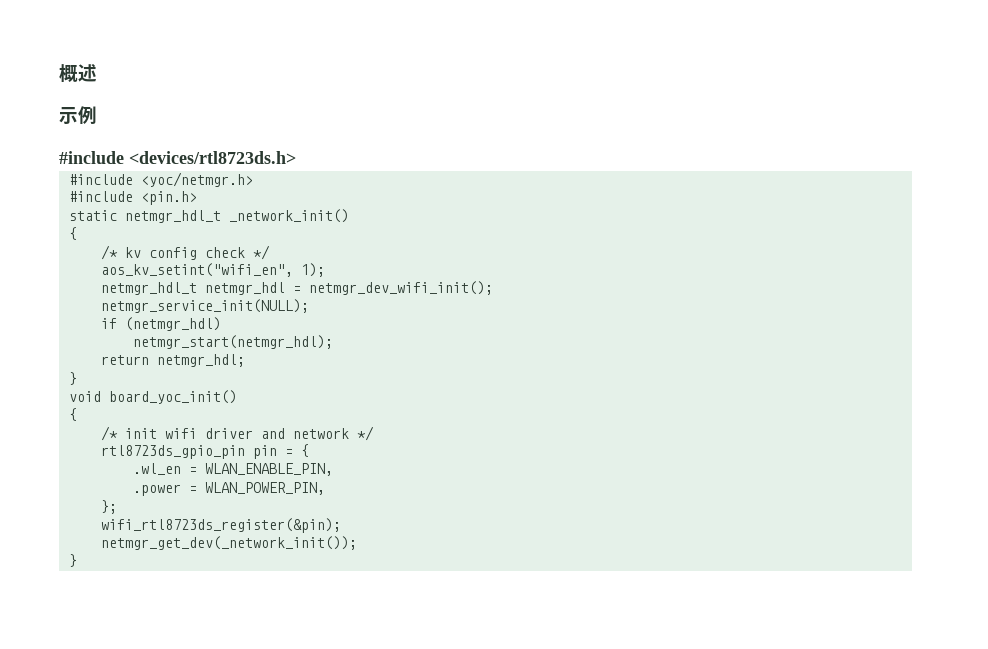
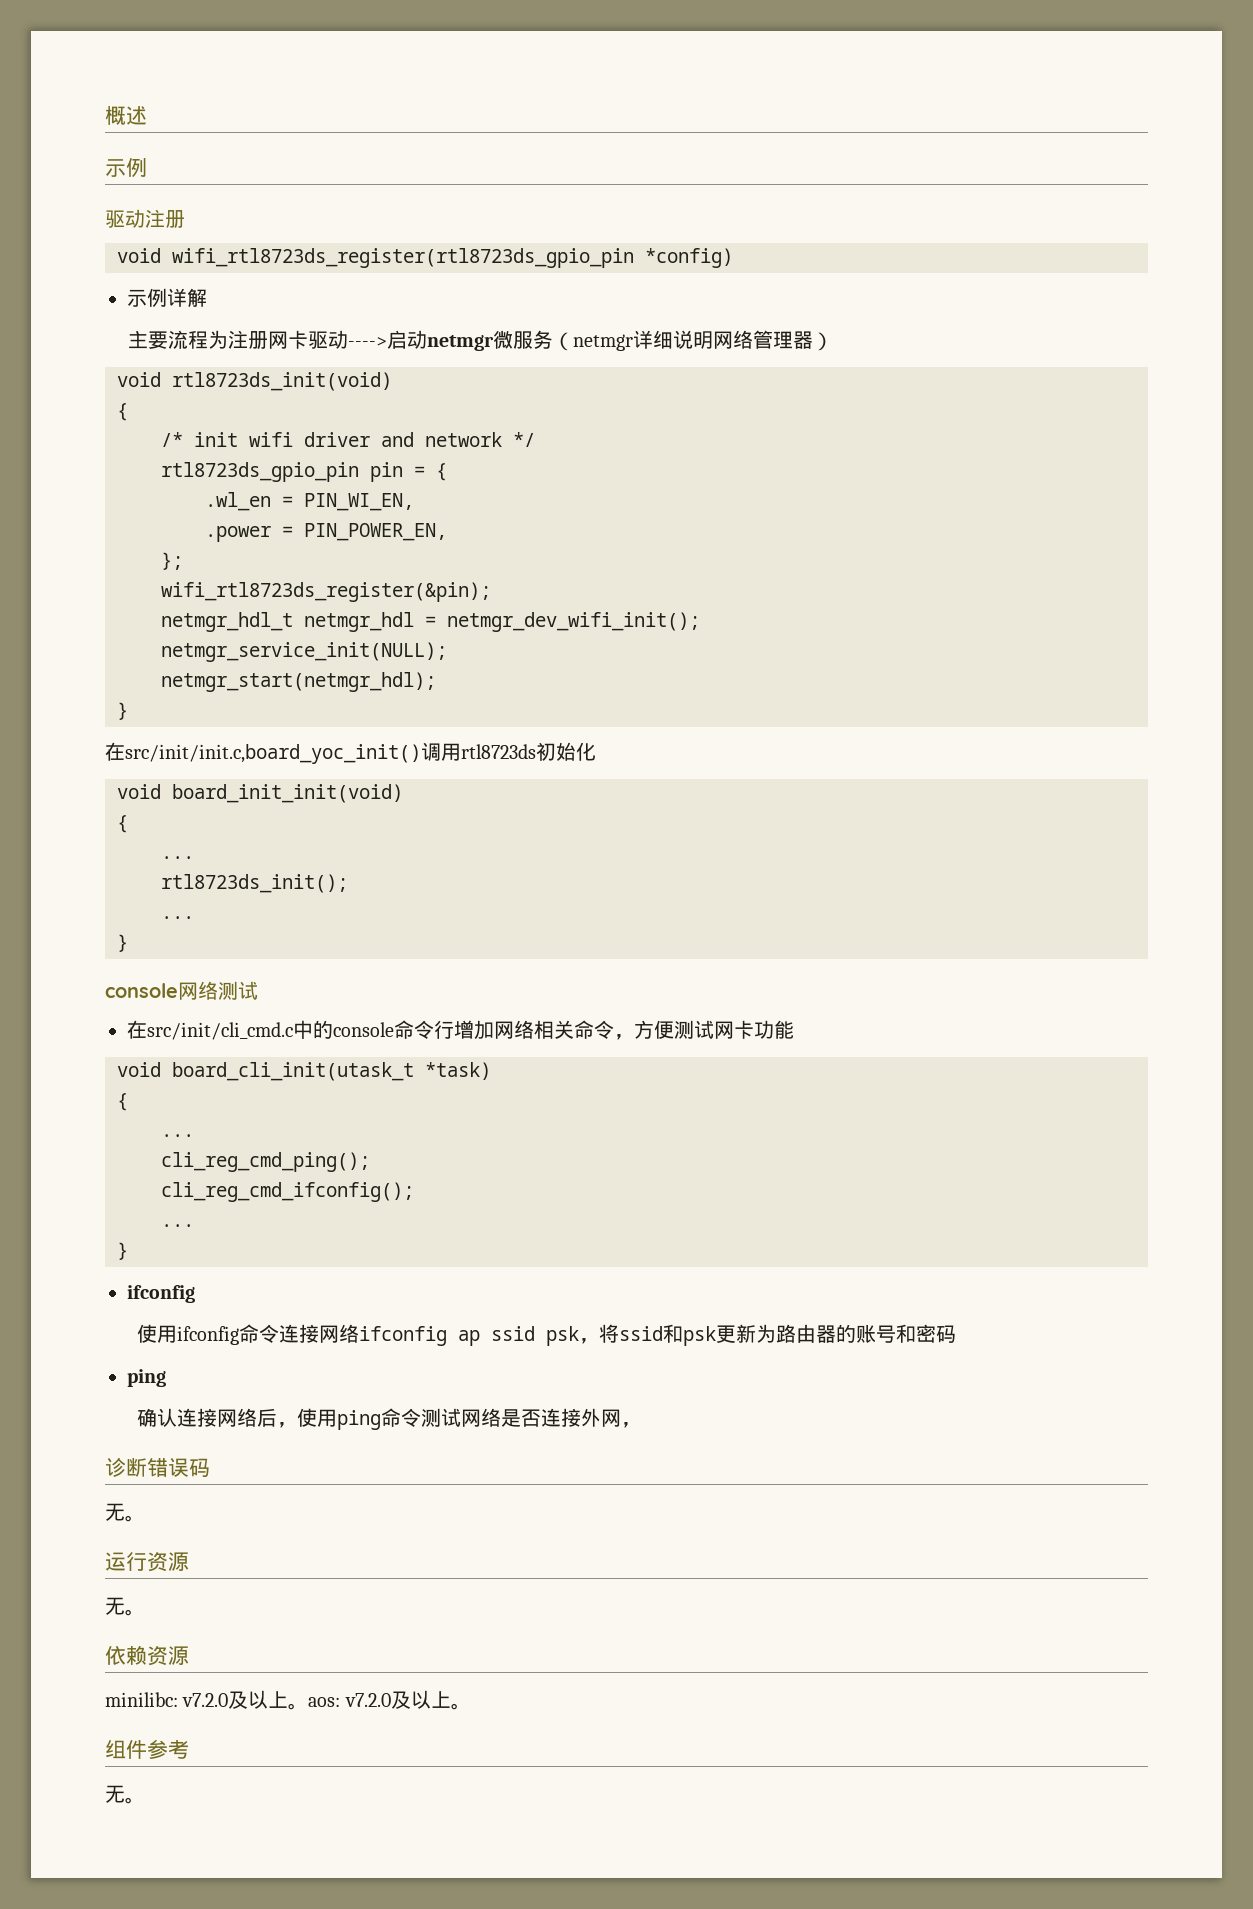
[59,151,296,164] [69,172,254,187] [69,191,198,205] [69,209,350,223] [69,227,78,240] [101,245,271,260] [101,263,326,277] [101,281,494,295] [101,299,310,313] [101,317,222,331] [133,335,334,349] [101,354,246,367] [69,372,78,385] [69,390,238,404] #include <devices/rtl8723ds.h> // #include <yoc/netmgr.h> // #include <pin.h> // static netmgr_hdl_t _network_init() // { // /* kv config check */ // aos_kv_setint("wifi_en", 1); // netmgr_hdl_t netmgr_hdl = netmgr_dev_wifi_init(); // netmgr_service_init(NULL); // if (netmgr_hdl) // netmgr_start(netmgr_hdl); // return netmgr_hdl; // } // void board_yoc_init() -> [105,209,185,228] [117,248,733,268] [127,288,207,307] [127,330,833,351] [117,372,392,391] 驱动注册 // void wifi_rtl8723ds_register(rtl8723ds_gpio_pin *config) // 示例详解 // 主要流程为注册网卡驱动---->启动netmgr微服务（netmgr详细说明网络管理器） // void rtl8723ds_init(void)
[205,463,334,476] WLAN_ENABLE_PIN, -> [304,493,414,511] PIN_WI_EN,
[205,482,326,495] WLAN_POWER_PIN, -> [304,523,447,541] PIN_POWER_EN,
[101,536,358,550] [69,554,78,567] netmgr_get_dev(_network_init()); // } -> [161,612,700,632] [161,642,447,662] [161,672,436,692] [117,702,128,720] [105,742,596,764] [117,784,403,803] [117,815,128,833] [161,856,194,859] [161,874,348,893] [161,916,194,919] [117,934,128,952] [105,981,258,1000] [127,1020,794,1040] [117,1062,491,1081] [117,1093,128,1111] [161,1134,194,1137] [161,1152,370,1172] [161,1182,414,1202] [161,1224,194,1227] [117,1242,128,1260] [127,1285,195,1303] [136,1324,956,1346] [127,1369,166,1387] [136,1408,641,1430] [105,1457,210,1477] [105,1503,145,1522] [105,1552,189,1572] [105,1597,145,1616] [105,1646,189,1666] [105,1690,471,1710] [105,1739,189,1759] [105,1785,145,1804] netmgr_hdl_t netmgr_hdl = netmgr_dev_wifi_init(); // netmgr_service_init(NULL); // netmgr_start(netmgr_hdl); // } // 在src/init/init.c,board_yoc_init()调用rtl8723ds初始化 // void board_init_init(void) // { // ... // rtl8723ds_init(); // ... // } // console网络测试 // 在src/init/cli_cmd.c中的console命令行增加网络相关命令，方便测试网卡功能 // void board_cli_init(utask_t *task) // { // ... // cli_reg_cmd_ping(); // cli_reg_cmd_ifconfig(); // ... // } // ifconfig // 使用ifconfig命令连接网络ifconfig ap ssid psk，将ssid和psk更新为路由器的账号和密码 // ping // 确认连接网络后，使用ping命令测试网络是否连接外网， // 诊断错误码 // 无。 // 运行资源 // 无。 // 依赖资源 // minilibc: v7.2.0及以上。aos: v7.2.0及以上。 // 组件参考 // 无。

